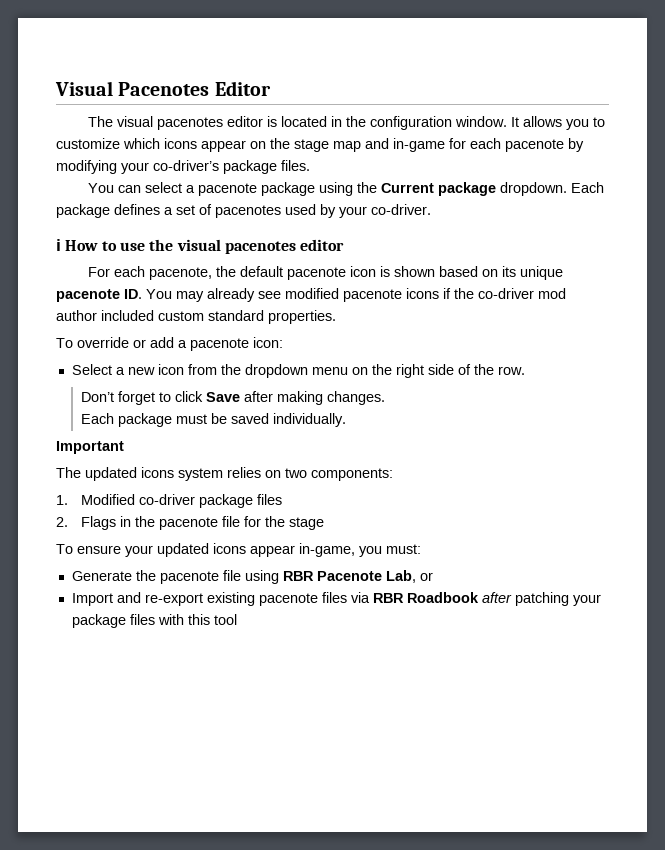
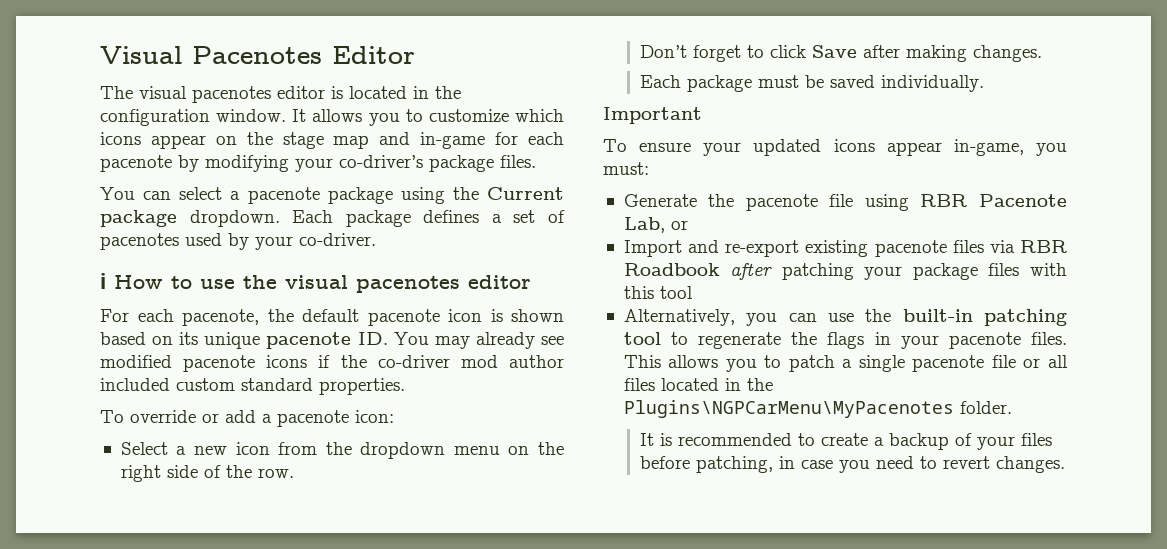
[56,467,393,481] [56,494,283,508] [56,516,325,530] // The updated icons system relies on two components: // 1. Modified co-driver package files // 2. Flags in the pacenote file for the stage -> (702, 115) none
(237, 619) none -> [623,309,1067,326] [623,332,1067,349] [623,355,1068,372] [623,378,773,391] [623,400,1012,418] [640,433,1053,450] [640,456,1066,473] // Alternatively, you can use the built-in patching tool to regenerate the flags in your pacenote files. This allows you to patch a single pacenote file or all files located in the Plugins\NGPCarMenu\MyPacenotes folder. // It is recommended to create a backup of your files before patching, in case you need to revert changes.

